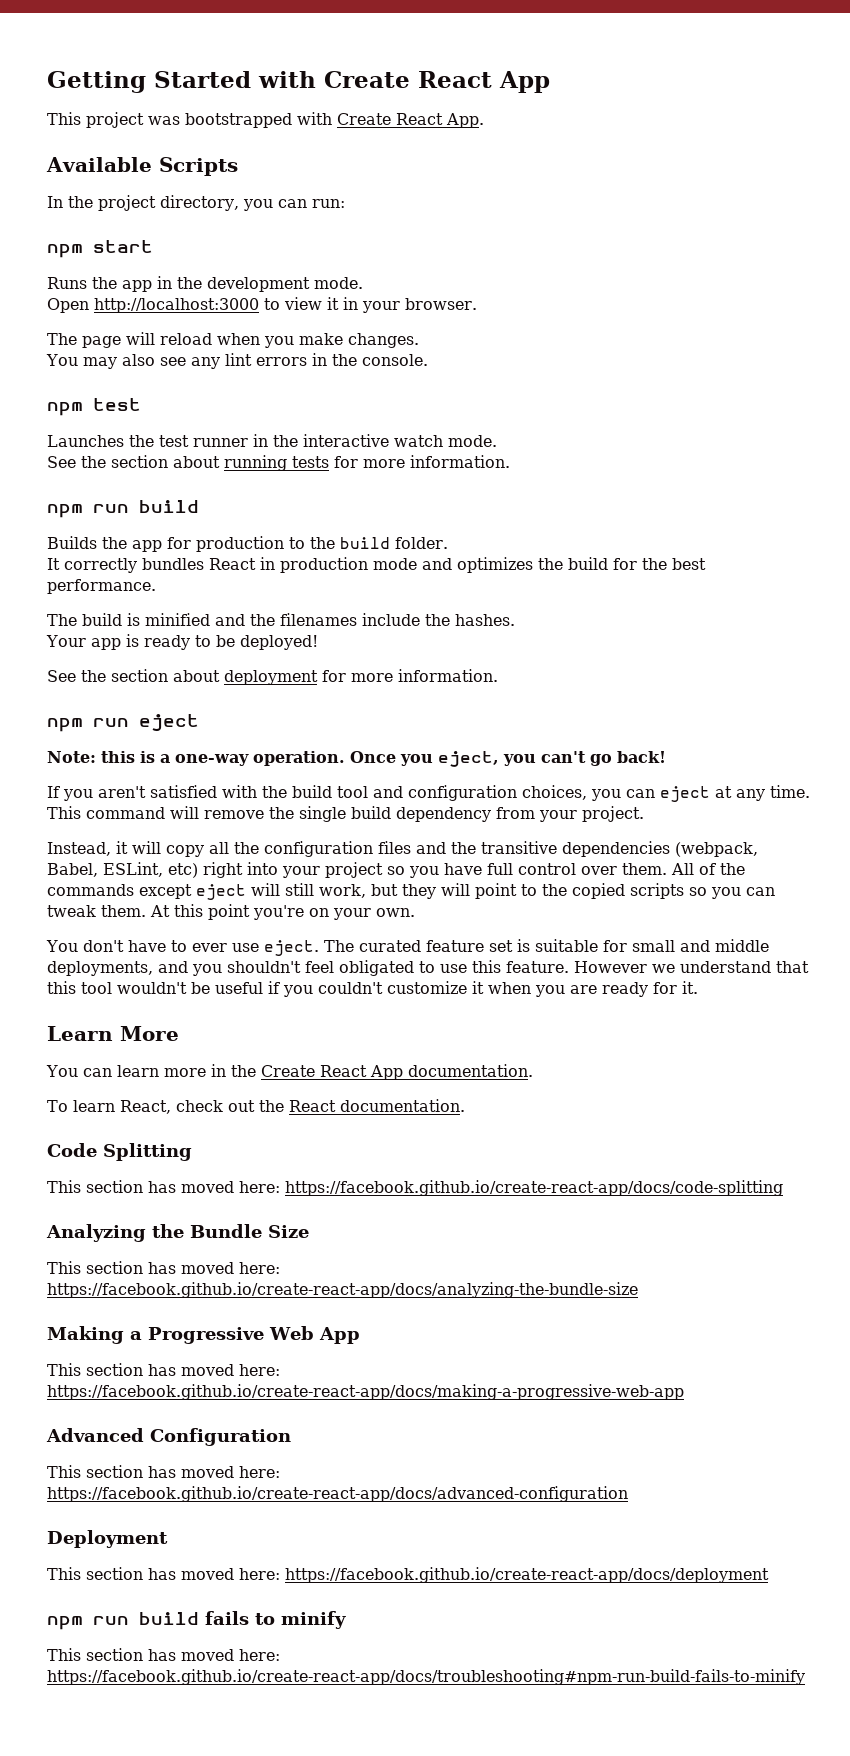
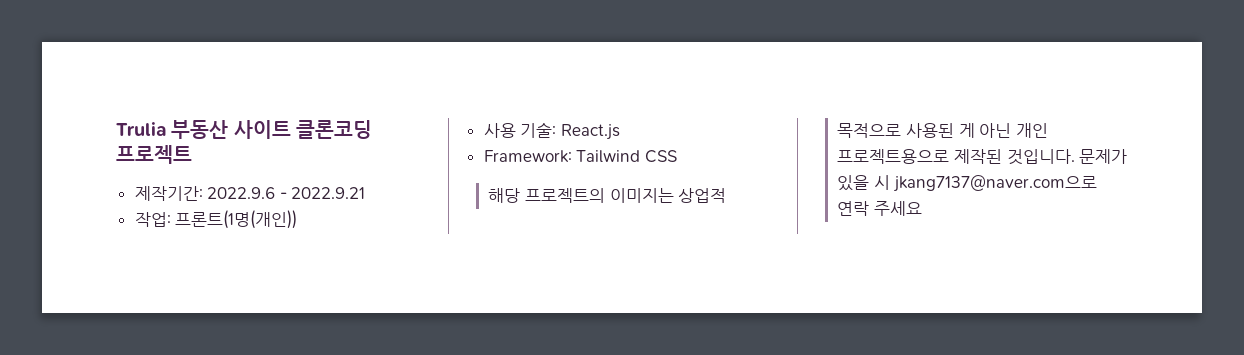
[47,71,550,93] [47,112,484,128] [46,157,238,176] [47,195,345,211] [47,240,153,258] [47,276,363,292] [47,297,477,313] [47,332,419,348] [46,353,428,369] [47,398,141,416] [47,434,497,447] [47,455,510,471] [47,500,199,518] [47,536,448,552] [47,557,706,573] [47,579,156,594] [47,613,515,626] [46,634,318,650] [47,669,498,685] [47,714,199,732] [47,751,666,767] [47,785,810,802] [47,806,644,822] [47,841,758,857] [47,862,745,878] [47,883,775,900] [47,904,415,920] [46,939,769,956] [47,960,809,976] [47,981,698,997] [47,1026,179,1041] [46,1064,533,1080] [47,1099,465,1114] [47,1143,192,1161] [47,1180,783,1196] [46,1224,309,1242] [47,1261,280,1274] [47,1282,638,1298] [47,1326,360,1344] [47,1363,280,1376] [47,1384,684,1400] [46,1428,291,1446] [47,1465,280,1478] [47,1486,628,1502] [47,1530,168,1548] [47,1567,769,1583] [47,1611,346,1630] [47,1648,280,1661] [47,1669,805,1685] Getting Started with Create React App // This project was bootstrapped with Create React App. // Available Scripts // In the project directory, you can run: // npm start // Runs the app in the development mode. // Open http://localhost:3000 to view it in your browser. // The page will reload when you make changes. // You may also see any lint errors in the console. // npm test // Launches the test runner in the interactive watch mode. // See the section about running tests for more information. // npm run build // Builds the app for production to the build folder. // It correctly bundles React in production mode and optimizes the build for the best performance. // The build is minified and the filenames include the hashes. // Your app is ready to be deployed! // See the section about deployment for more information. // npm run eject // Note: this is a one-way operation. Once you eject, you can't go back! // If you aren't satisfied with the build tool and configuration choices, you can eject at any time. This command will remove the single build dependency from your project. // Instead, it will copy all the configuration files and the transitive dependencies (webpack, Babel, ESLint, etc) right into your project so you have full control over them. All of the commands except eject will still work, but they will point to the copied scripts so you can tweak them. At this point you're on your own. // You don't have to ever use eject. The curated feature set is suitable for small and middle deployments, and you shouldn't feel obligated to use this feature. However we understand that this tool wouldn't be useful if you couldn't customize it when you are ready for it. // Learn More // You can learn more in the Create React App documentation. // To learn React, check out the React documentation. // Code Splitting // This section has moved here: https://facebook.github.io/create-react-app/docs/code-splitting // Analyzing the Bundle Size // This section has moved here: https://facebook.github.io/create-react-app/docs/analyzing-the-bundle-size // Making a Progressive Web App // This section has moved here: https://facebook.github.io/create-react-app/docs/making-a-progressive-web-app // Advanced Configuration // This section has moved here: https://facebook.github.io/create-react-app/docs/advanced-configuration // Deployment // This section has moved here: https://facebook.github.io/create-react-app/docs/deployment // npm run build fails to minify // This section has moved here: https://facebook.github.io/create-react-app/docs/troubleshooting#npm-run-build-fails-to-minify -> [116,120,372,139] [116,145,192,164] [134,186,366,201] [134,210,298,229] [483,122,620,140] [483,150,677,163] [488,188,727,203] [837,123,1048,138] [837,149,1128,165] [837,175,1097,192] [837,201,922,216] Trulia 부동산 사이트 클론코딩 프로젝트 // 제작기간: 2022.9.6 - 2022.9.21 // 작업: 프론트(1명(개인)) // 사용 기술: React.js // Framework: Tailwind CSS // 해당 프로젝트의 이미지는 상업적 목적으로 사용된 게 아닌 개인 프로젝트용으로 제작된 것입니다. 문제가 있을 시 jkang7137@naver.com으로 연락 주세요

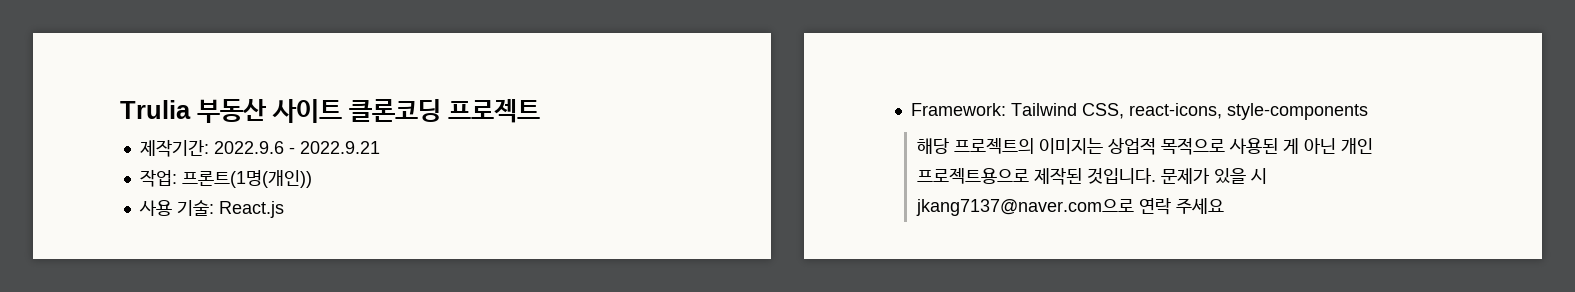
[644,150,677,163] CSS -> [1081,103,1368,120] CSS, react-icons, style-components

